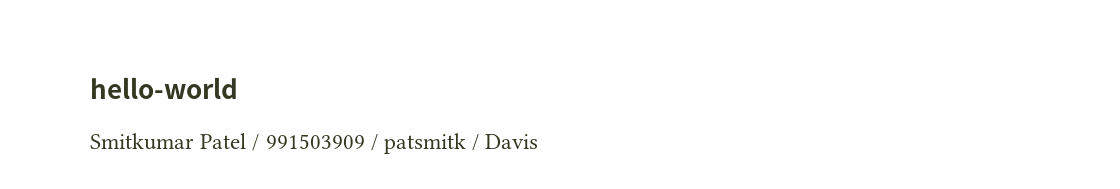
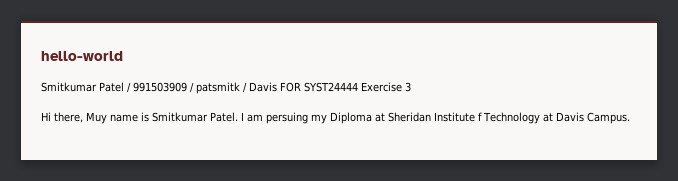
(539, 141) none -> [280,82,411,92] [41,112,630,124] FOR SYST24444 Exercise 3 // Hi there, Muy name is Smitkumar Patel. I am persuing my Diploma at Sheridan Institute f Technology at Davis Campus.

